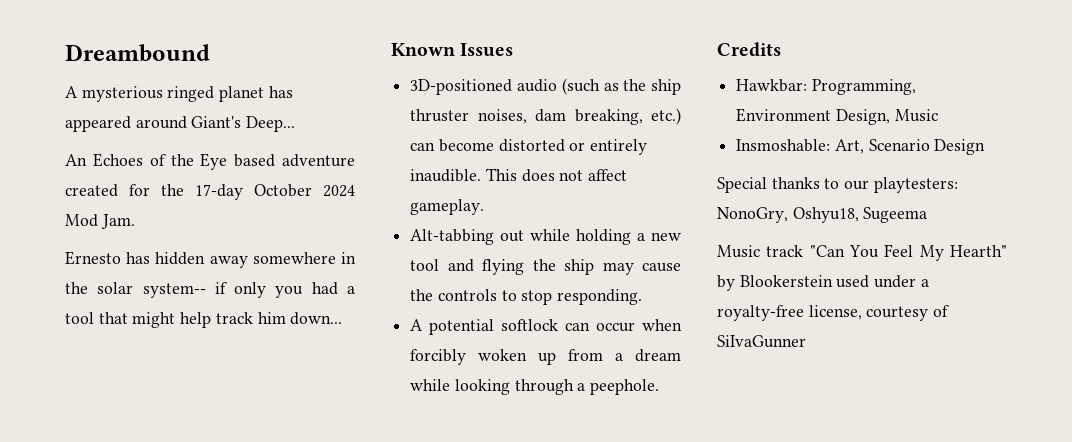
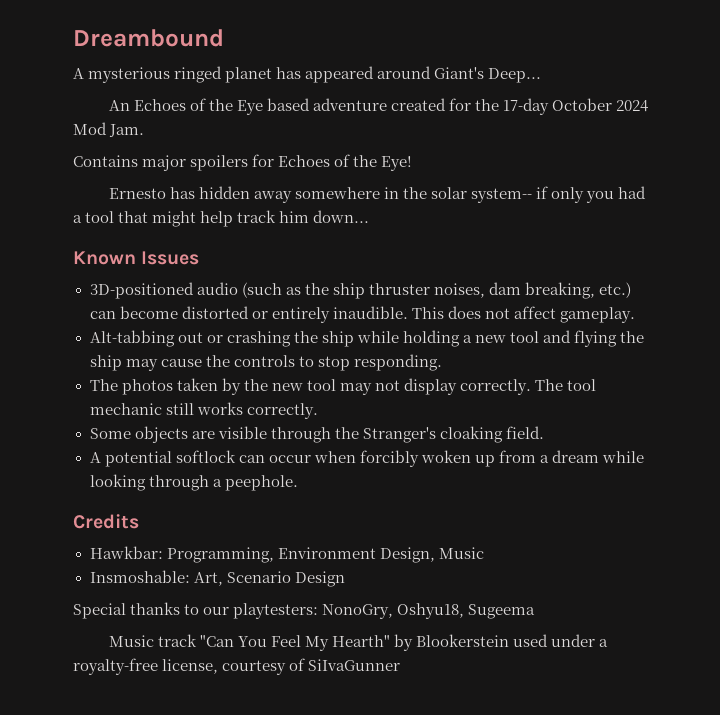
(135, 221) none -> [73,154,413,171] // Contains major spoilers for Echoes of the Eye!
(525, 236) none -> [206,331,354,347] or crashing the ship
(643, 297) none -> [89,378,597,395] [89,402,318,419] [89,426,544,443] // The photos taken by the new tool may not display correctly. The tool mechanic still works correctly. // Some objects are visible through the Stranger's cloaking field.

